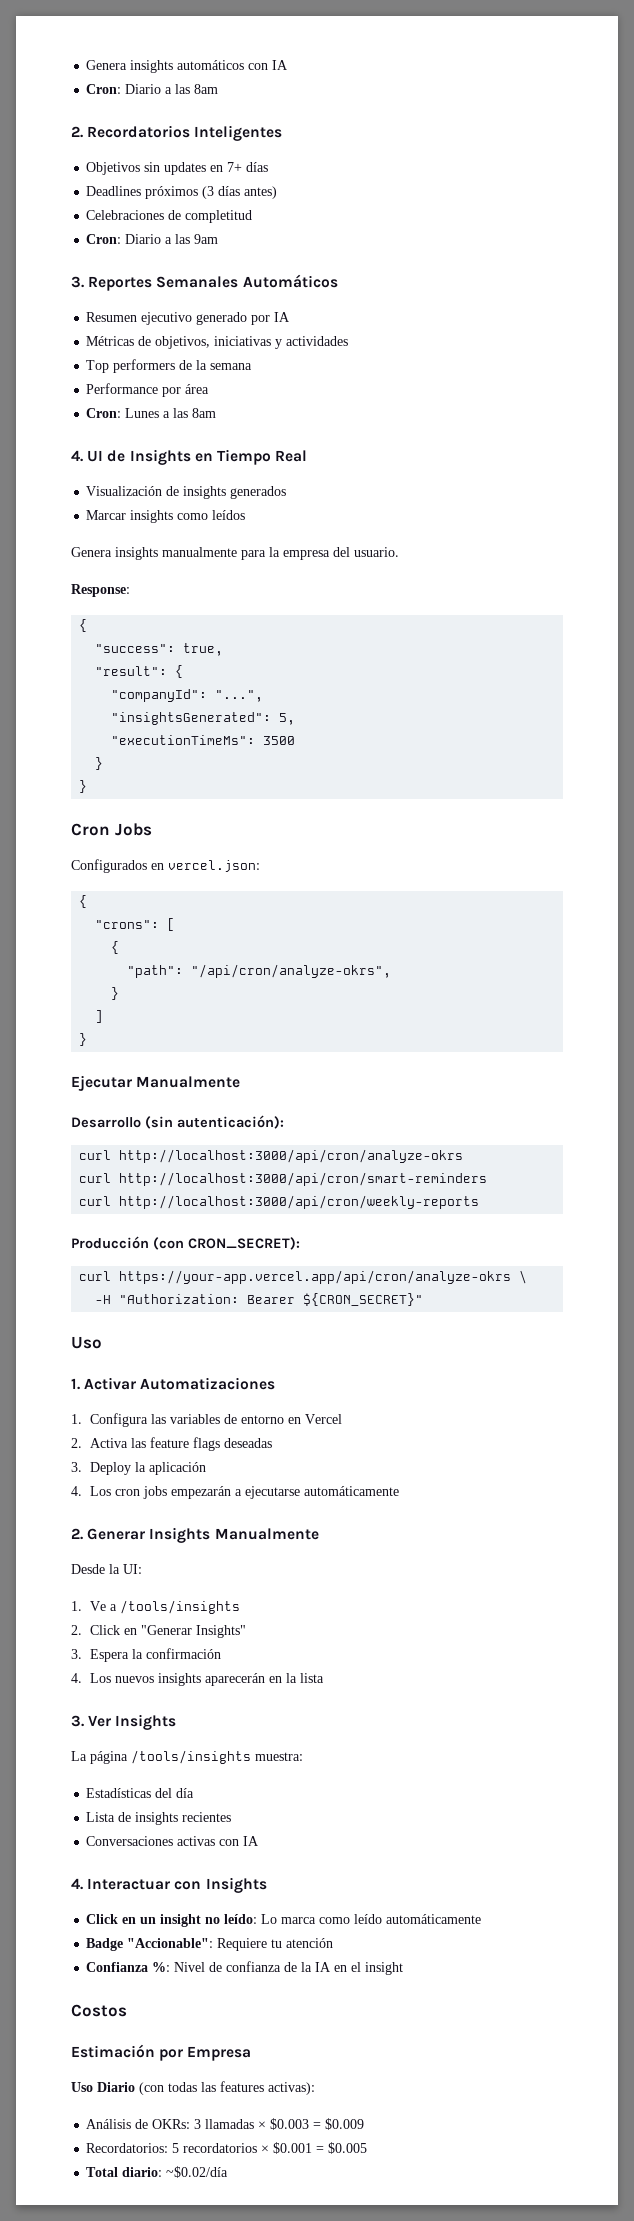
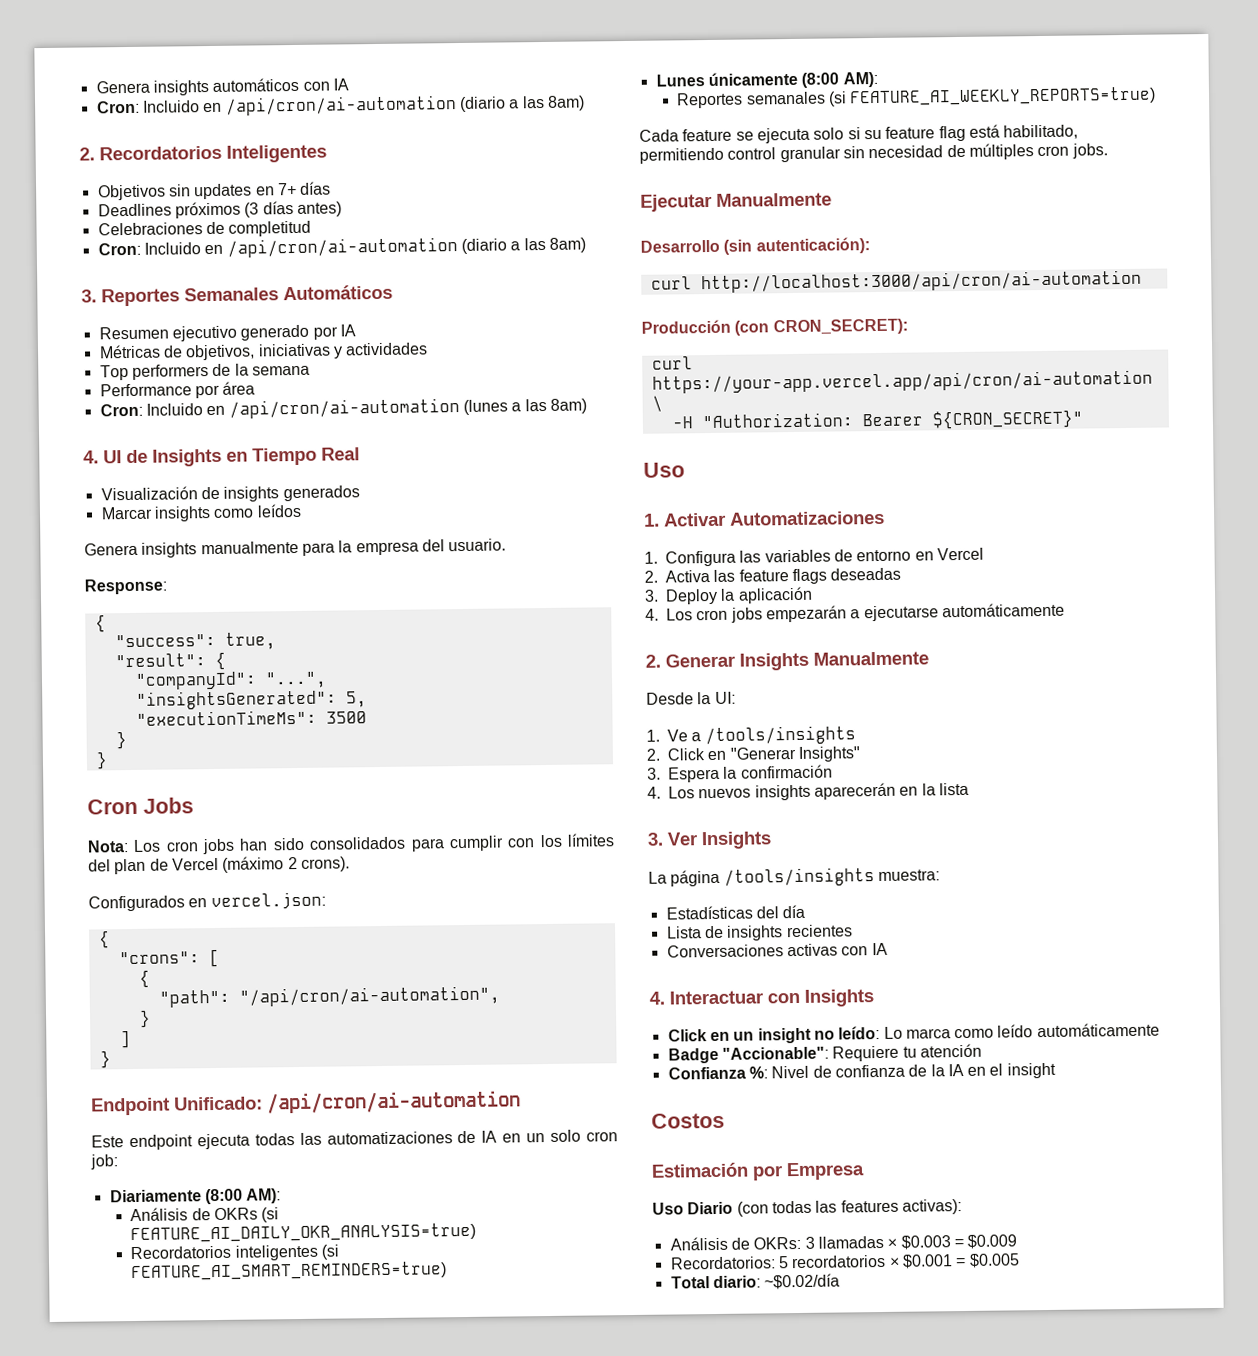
[125,84,219,94] Diario a las 8am -> [142,95,585,116] Incluido en /api/cron/ai-automation (diario a las 8am)
[125,234,219,244] Diario a las 9am -> [143,237,586,258] Incluido en /api/cron/ai-automation (diario a las 8am)
[125,408,217,418] Lunes a las 8am -> [145,398,587,419] Incluido en /api/cron/ai-automation (lunes a las 8am)
(152, 829) none -> [87,833,616,855] [88,856,350,875] // Nota: Los cron jobs han sido consolidados para cumplir con los límites del plan de Vercel (máximo 2 crons).
[191,964,392,978] "/api/cron/analyze-okrs", -> [238,985,500,1007] "/api/cron/ai-automation",
(88, 1039) none -> [91,1090,521,1116] [91,1129,619,1151] [90,1154,118,1170] [109,1188,282,1205] [130,1207,280,1223] [130,1222,477,1244] [130,1244,340,1261] [131,1261,448,1282] [655,71,878,88] [676,86,1157,109] [639,124,1079,144] [639,143,1108,164] // Endpoint Unificado: /api/cron/ai-automation // Este endpoint ejecuta todas las automatizaciones de IA en un solo cron job: // Diariamente (8:00 AM): // Análisis de OKRs (si FEATURE_AI_DAILY_OKR_ANALYSIS=true) // Recordatorios inteligentes (si FEATURE_AI_SMART_REMINDERS=true) // Lunes únicamente (8:00 AM): // Reportes semanales (si FEATURE_AI_WEEKLY_REPORTS=true) // Cada feature se ejecuta solo si su feature flag está habilitado, permitiendo control granular sin necesidad de múltiples cron jobs.
[119,1149,464,1163] [79,1172,488,1186] [79,1195,480,1209] http://localhost:3000/api/cron/analyze-okrs // curl http://localhost:3000/api/cron/smart-reminders // curl http://localhost:3000/api/cron/weekly-reports -> [700,269,1142,294] http://localhost:3000/api/cron/ai-automation
[119,1270,512,1284] https://your-app.vercel.app/api/cron/analyze-okrs -> [651,369,1153,394] https://your-app.vercel.app/api/cron/ai-automation

